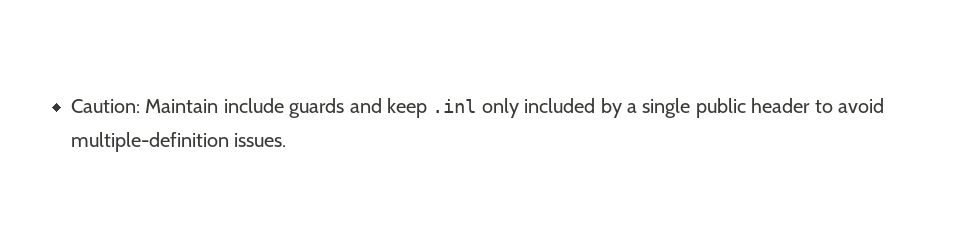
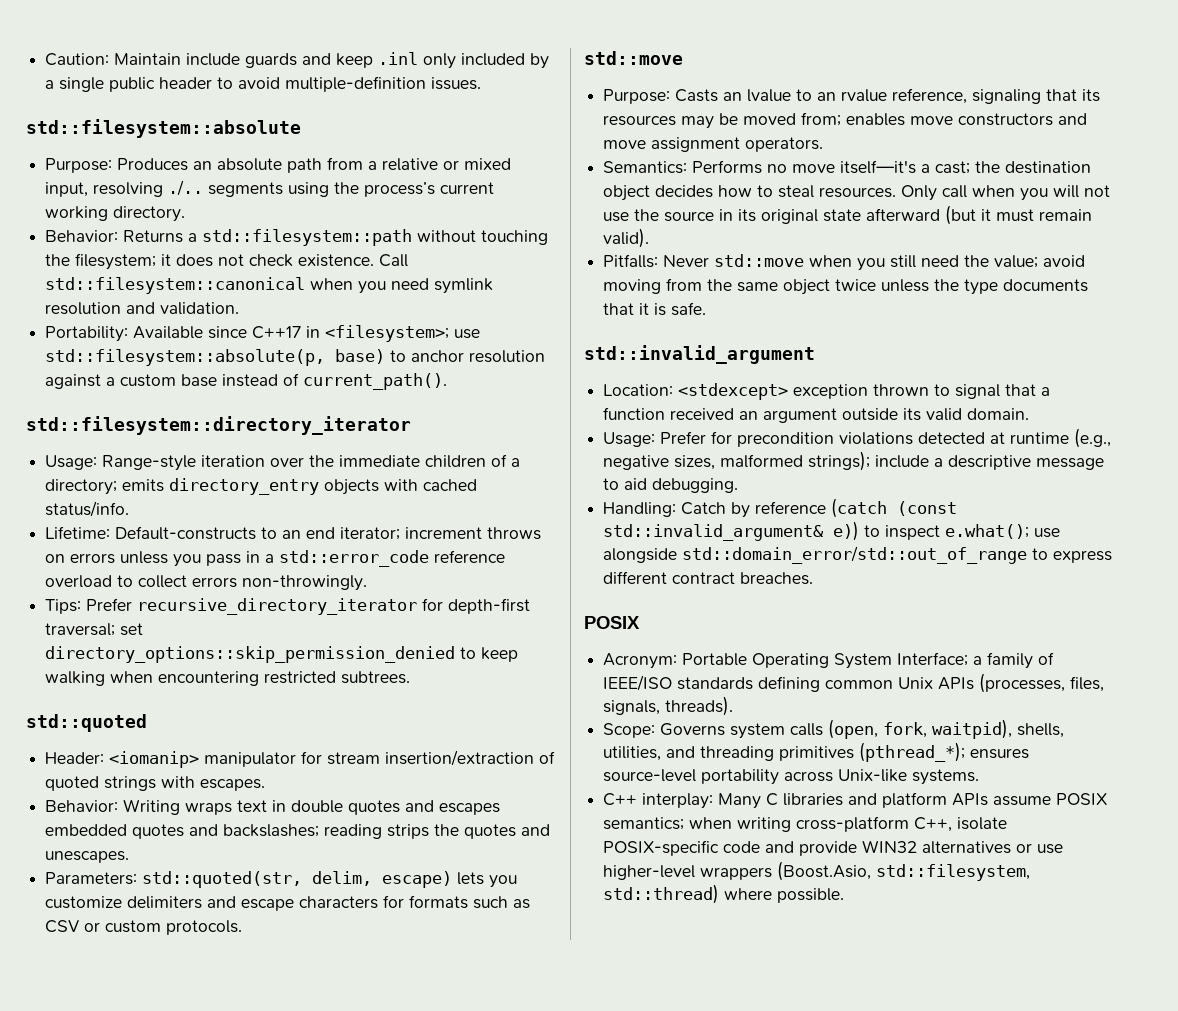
(287, 140) none -> [26,119,301,138] [45,157,512,173] [45,180,495,197] [45,206,186,222] [45,229,549,246] [45,253,409,270] [45,277,494,294] [45,302,240,315] [45,325,481,342] [45,349,546,366] [45,373,448,390] [26,416,411,435] [45,454,521,471] [45,478,478,495] [45,501,130,517] [45,526,542,540] [45,550,506,567] [45,575,368,591] [45,598,531,615] [45,623,144,636] [45,646,519,663] [45,671,411,686] [26,714,147,732] [45,750,556,768] [45,776,266,791] [45,799,501,815] [45,824,551,839] [45,851,130,863] [45,871,518,888] [45,895,531,911] [45,920,243,935] [584,51,683,65] [603,88,1101,104] [603,112,1088,129] [603,137,824,152] [603,160,1092,174] [603,185,1111,201] [603,205,1093,225] [603,228,650,248] [603,254,1086,271] [603,278,1089,295] [603,302,707,316] [584,345,815,364] [603,383,1051,400] [603,407,1030,423] [603,428,1112,448] [603,451,1105,471] [603,478,739,493] [603,498,958,518] [603,521,1061,541] [603,546,1113,564] [603,571,814,585] [584,616,640,629] [603,652,1055,669] [603,673,1105,693] [603,696,734,716] [603,719,1065,739] [603,742,1030,762] [603,769,980,785] [603,792,1108,809] [603,816,1008,832] [603,840,1064,856] [603,861,1031,881] [603,884,845,904] // std::filesystem::absolute // Purpose: Produces an absolute path from a relative or mixed input, resolving ./.. segments using the process’s current working directory. // Behavior: Returns a std::filesystem::path without touching the filesystem; it does not check existence. Call std::filesystem::canonical when you need symlink resolution and validation. // Portability: Available since C++17 in <filesystem>; use std::filesystem::absolute(p, base) to anchor resolution against a custom base instead of current_path(). // std::filesystem::directory_iterator // Usage: Range-style iteration over the immediate children of a directory; emits directory_entry objects with cached status/info. // Lifetime: Default-constructs to an end iterator; increment throws on errors unless you pass in a std::error_code reference overload to collect errors non-throwingly. // Tips: Prefer recursive_directory_iterator for depth-first traversal; set directory_options::skip_permission_denied to keep walking when encountering restricted subtrees. // std::quoted // Header: <iomanip> manipulator for stream insertion/extraction of quoted strings with escapes. // Behavior: Writing wraps text in double quotes and escapes embedded quotes and backslashes; reading strips the quotes and unescapes. // Parameters: std::quoted(str, delim, escape) lets you customize delimiters and escape characters for formats such as CSV or custom protocols. // std::move // Purpose: Casts an lvalue to an rvalue reference, signaling that its resources may be moved from; enables move constructors and move assignment operators. // Semantics: Performs no move itself—it's a cast; the destination object decides how to steal resources. Only call when you will not use the source in its original state afterward (but it must remain valid). // Pitfalls: Never std::move when you still need the value; avoid moving from the same object twice unless the type documents that it is safe. // std::invalid_argument // Location: <stdexcept> exception thrown to signal that a function received an argument outside its valid domain. // Usage: Prefer for precondition violations detected at runtime (e.g., negative sizes, malformed strings); include a descriptive message to aid debugging. // Handling: Catch by reference (catch (const std::invalid_argument& e)) to inspect e.what(); use alongside std::domain_error/std::out_of_range to express different contract breaches. // POSIX // Acronym: Portable Operating System Interface; a family of IEEE/ISO standards defining common Unix APIs (processes, files, signals, threads). // Scope: Governs system calls (open, fork, waitpid), shells, utilities, and threading primitives (pthread_*); ensures source-level portability across Unix-like systems. // C++ interplay: Many C libraries and platform APIs assume POSIX semantics; when writing cross-platform C++, isolate POSIX-specific code and provide WIN32 alternatives or use higher-level wrappers (Boost.Asio, std::filesystem, std::thread) where possible.

